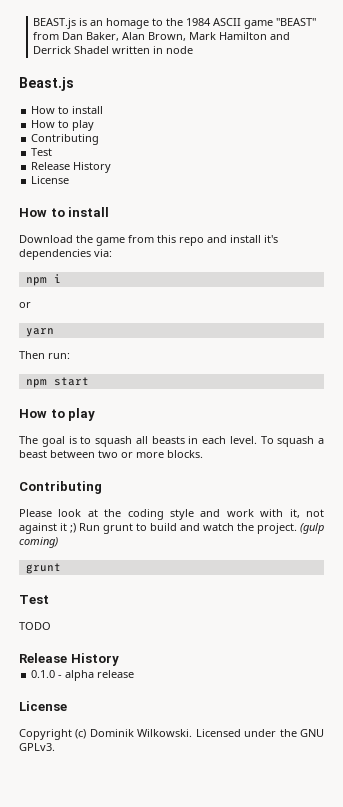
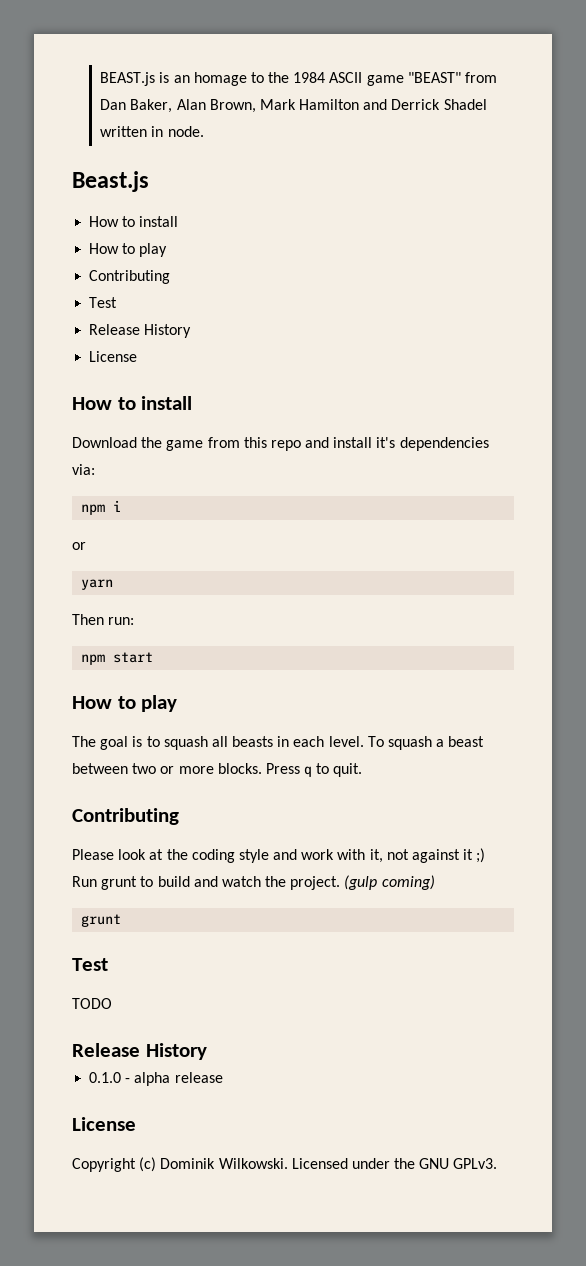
[166,46,194,54] node -> [167,126,204,137] node.
(203, 454) none -> [265,763,363,777] Press q to quit.

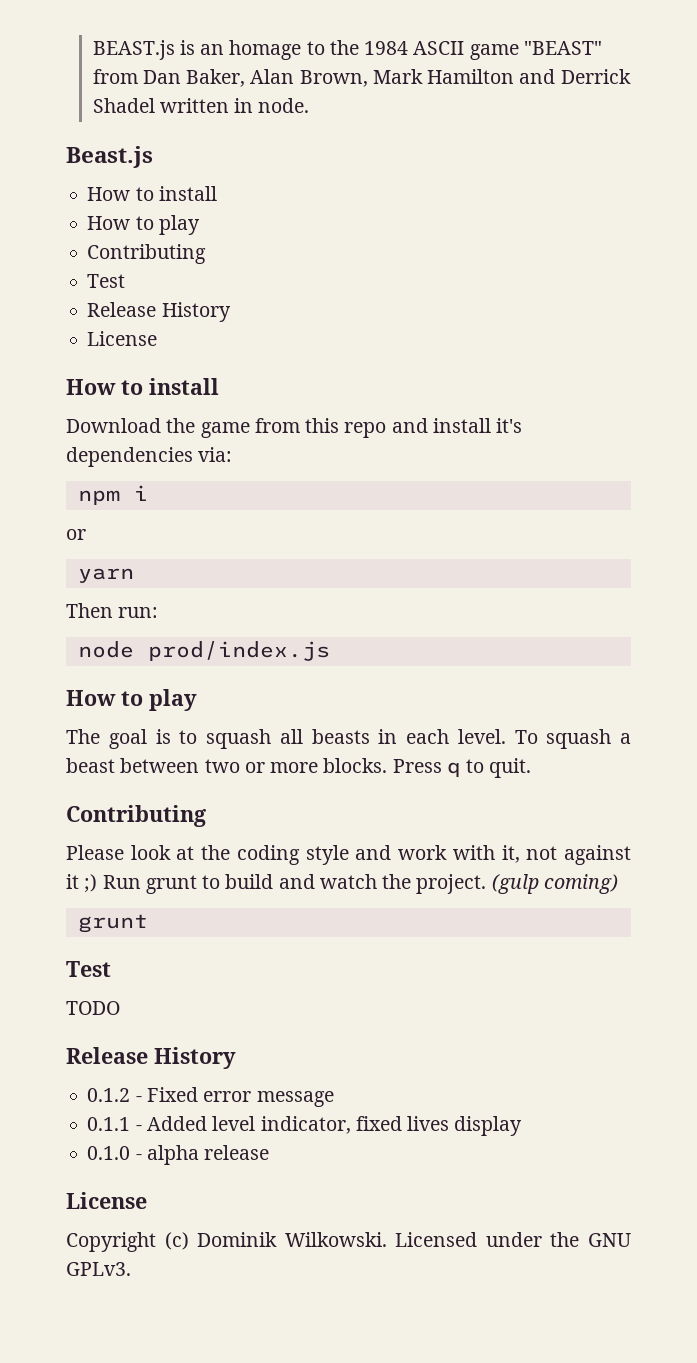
[81,652,154,665] npm start -> [77,641,330,661] node prod/index.js
(207, 1051) none -> [87,1087,334,1107] [87,1116,523,1136] // 0.1.2 - Fixed error message // 0.1.1 - Added level indicator, fixed lives display

